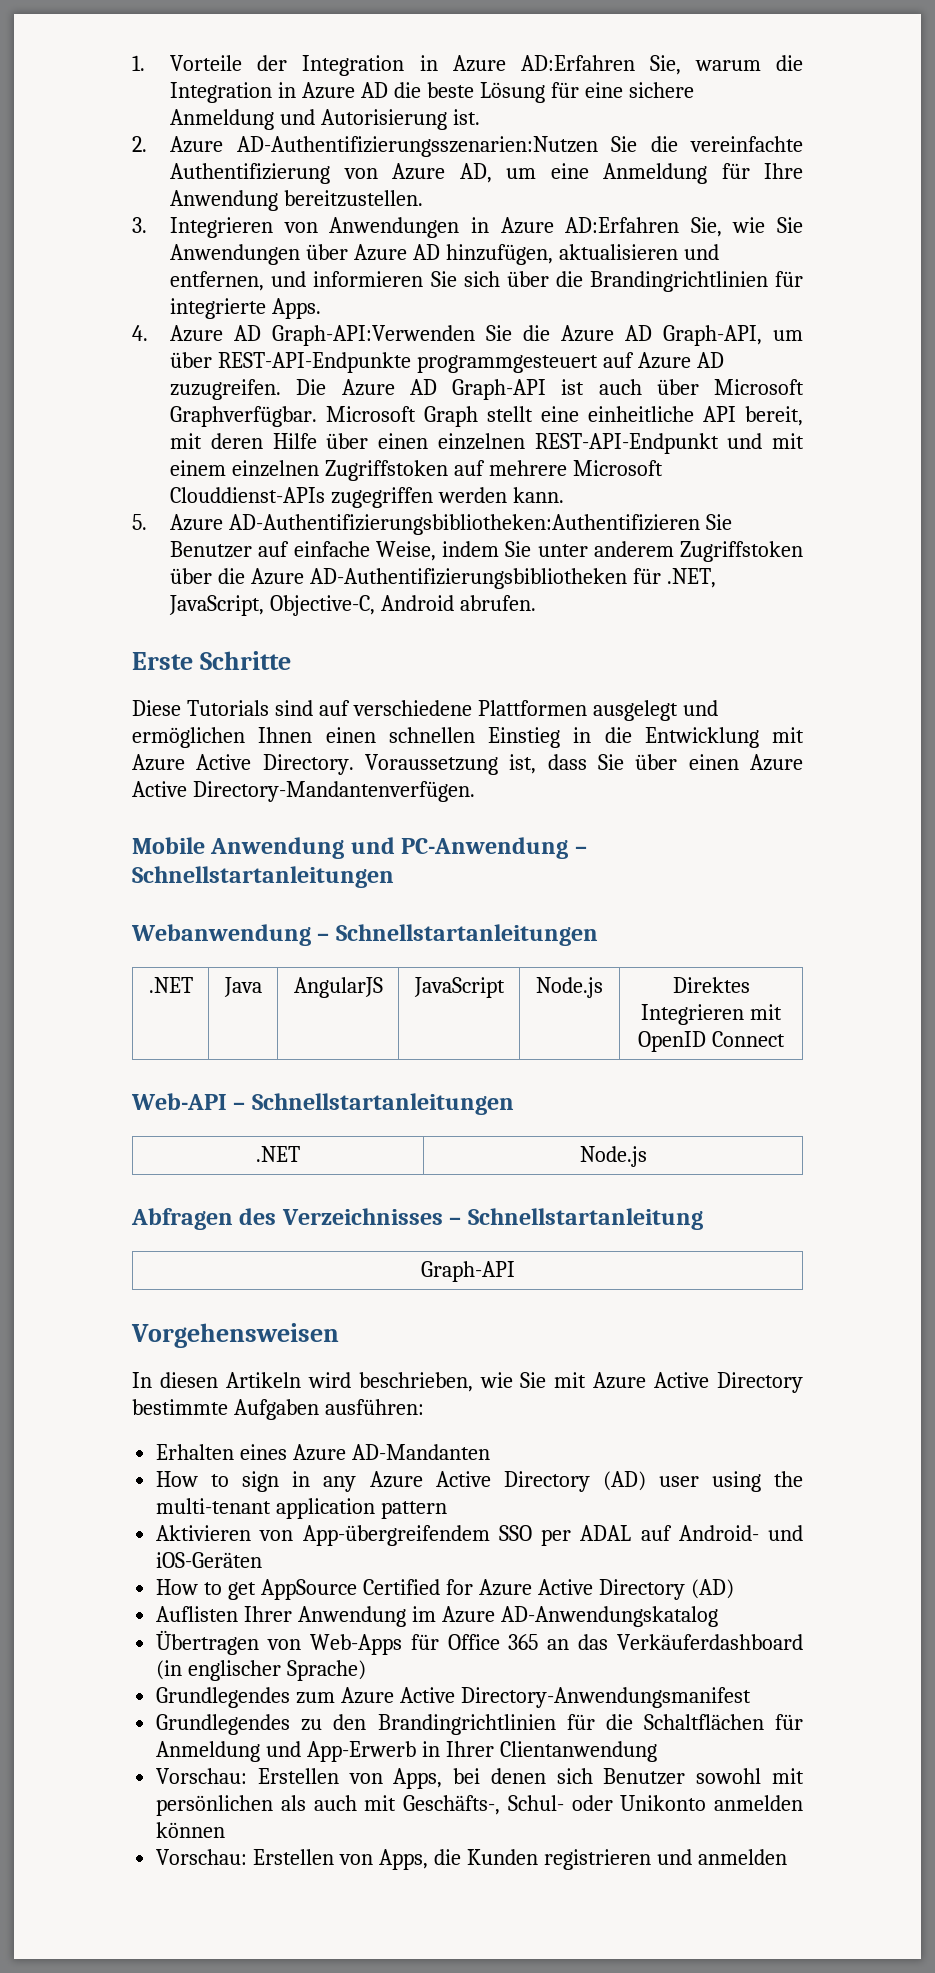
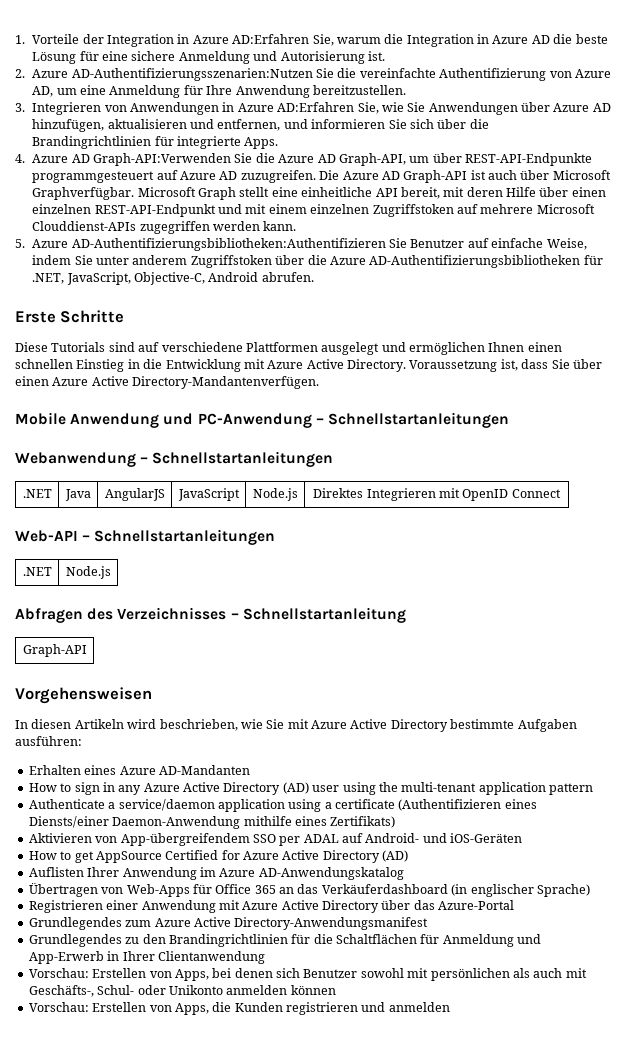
(448, 1510) none -> [28,799,537,812] [28,816,396,829] // Authenticate a service/daemon application using a certificate (Authentifizieren eines Diensts/einer Daemon-Anwendung mithilfe eines Zertifikats)
(367, 1670) none -> [28,900,515,913] // Registrieren einer Anwendung mit Azure Active Directory über das Azure-Portal

